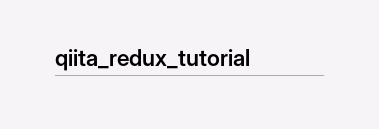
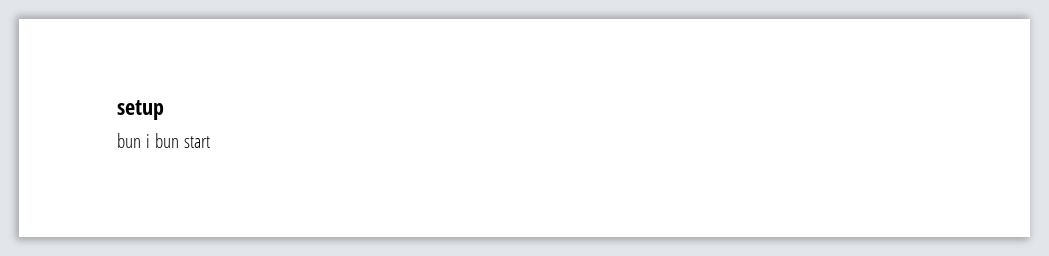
[55,49,250,71] qiita_redux_tutorial -> [117,100,164,120] [117,133,210,148] setup // bun i bun start

